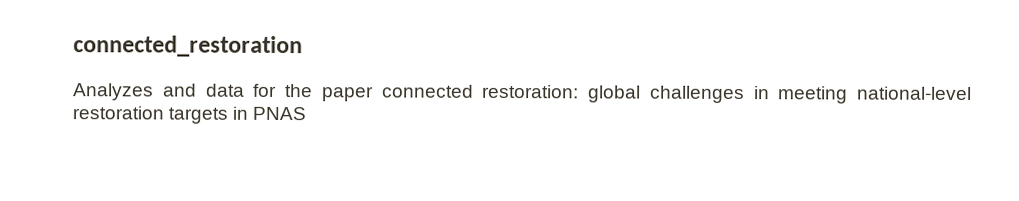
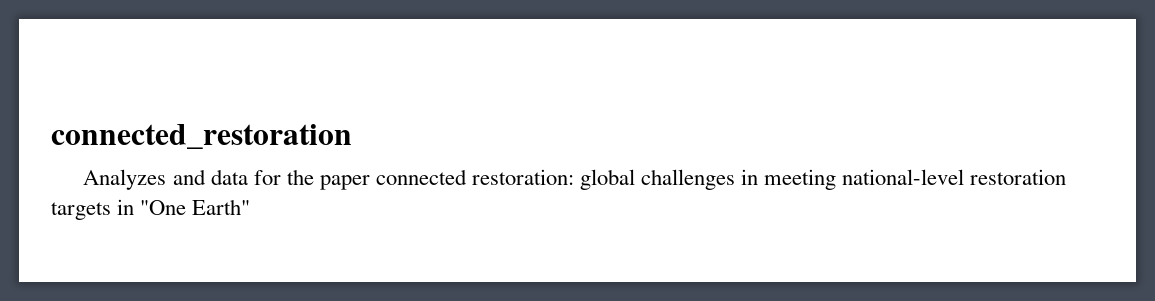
[252,106,307,121] PNAS -> [140,199,251,215] "One Earth"

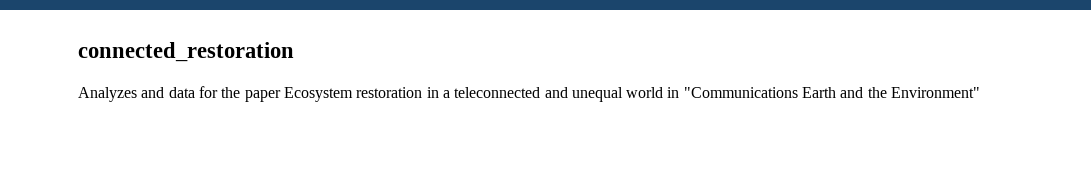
[375,169,1067,190] [51,199,251,220] connected restoration: global challenges in meeting national-level restoration targets in "One Earth" -> [283,87,981,102] Ecosystem restoration in a teleconnected and unequal world in "Communications Earth and the Environment"

